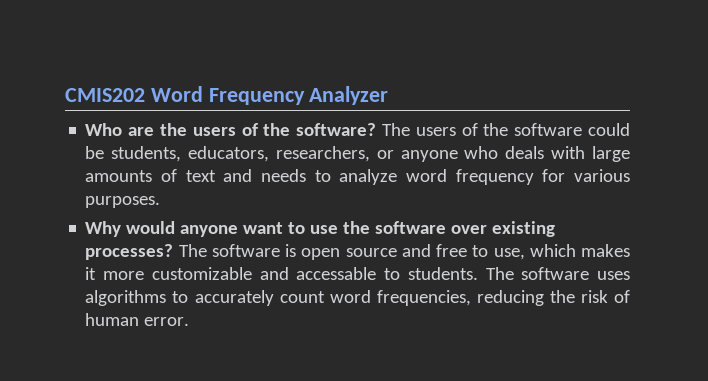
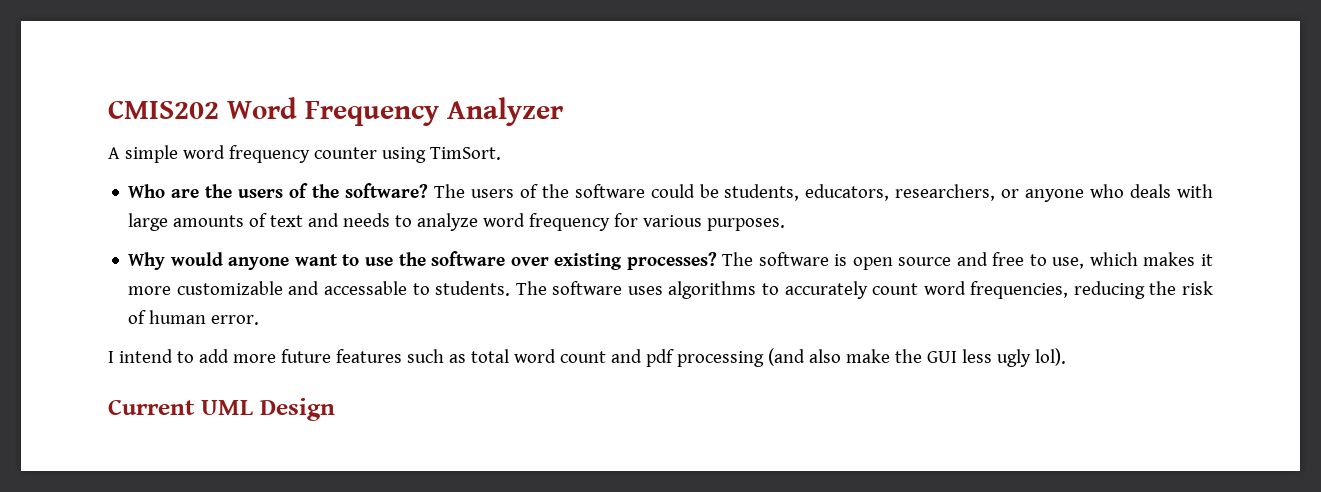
(389, 95) none -> [108,145,501,163] // A simple word frequency counter using TimSort.
(190, 321) none -> [108,348,1066,367] [108,398,335,421] // I intend to add more future features such as total word count and pdf processing (and also make the GUI less ugly lol). // Current UML Design

